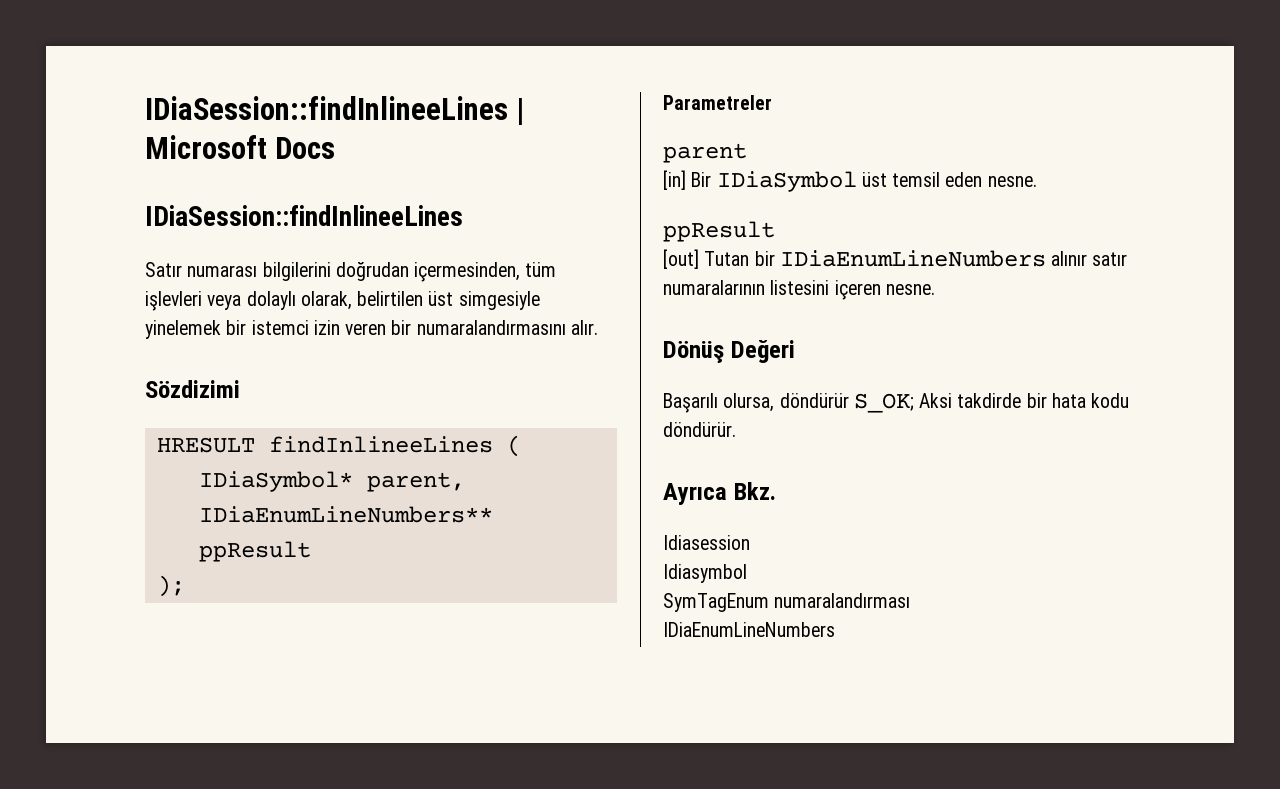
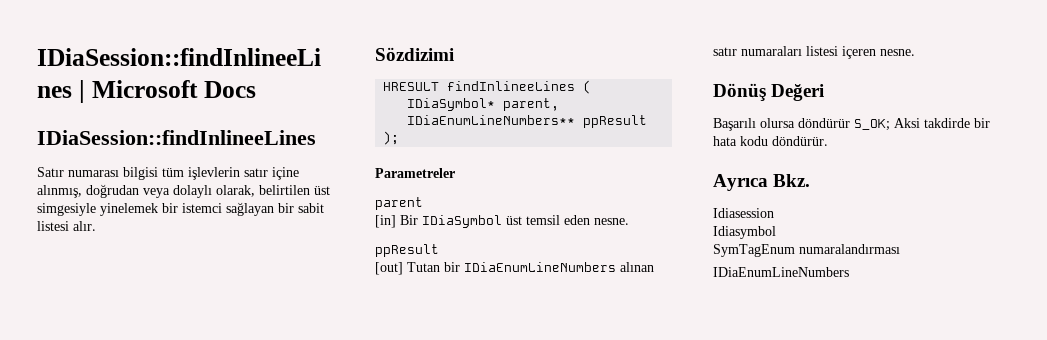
[262,262,557,282] [145,291,202,311] bilgilerini doğrudan içermesinden, tüm işlevleri -> [123,167,299,180] [37,184,139,198] bilgisi tüm işlevlerin satır içine alınmış, doğrudan
[313,320,566,335] izin veren bir numaralandırmasını -> [226,202,324,216] [37,221,69,231] sağlayan bir sabit listesi
[1051,251,1128,266] [663,280,830,295] alınır satır numaralarının listesini -> [620,262,654,272] [713,46,838,56] alınan satır numaraları listesi
[723,393,775,412] olursa, -> [760,118,795,128] olursa

